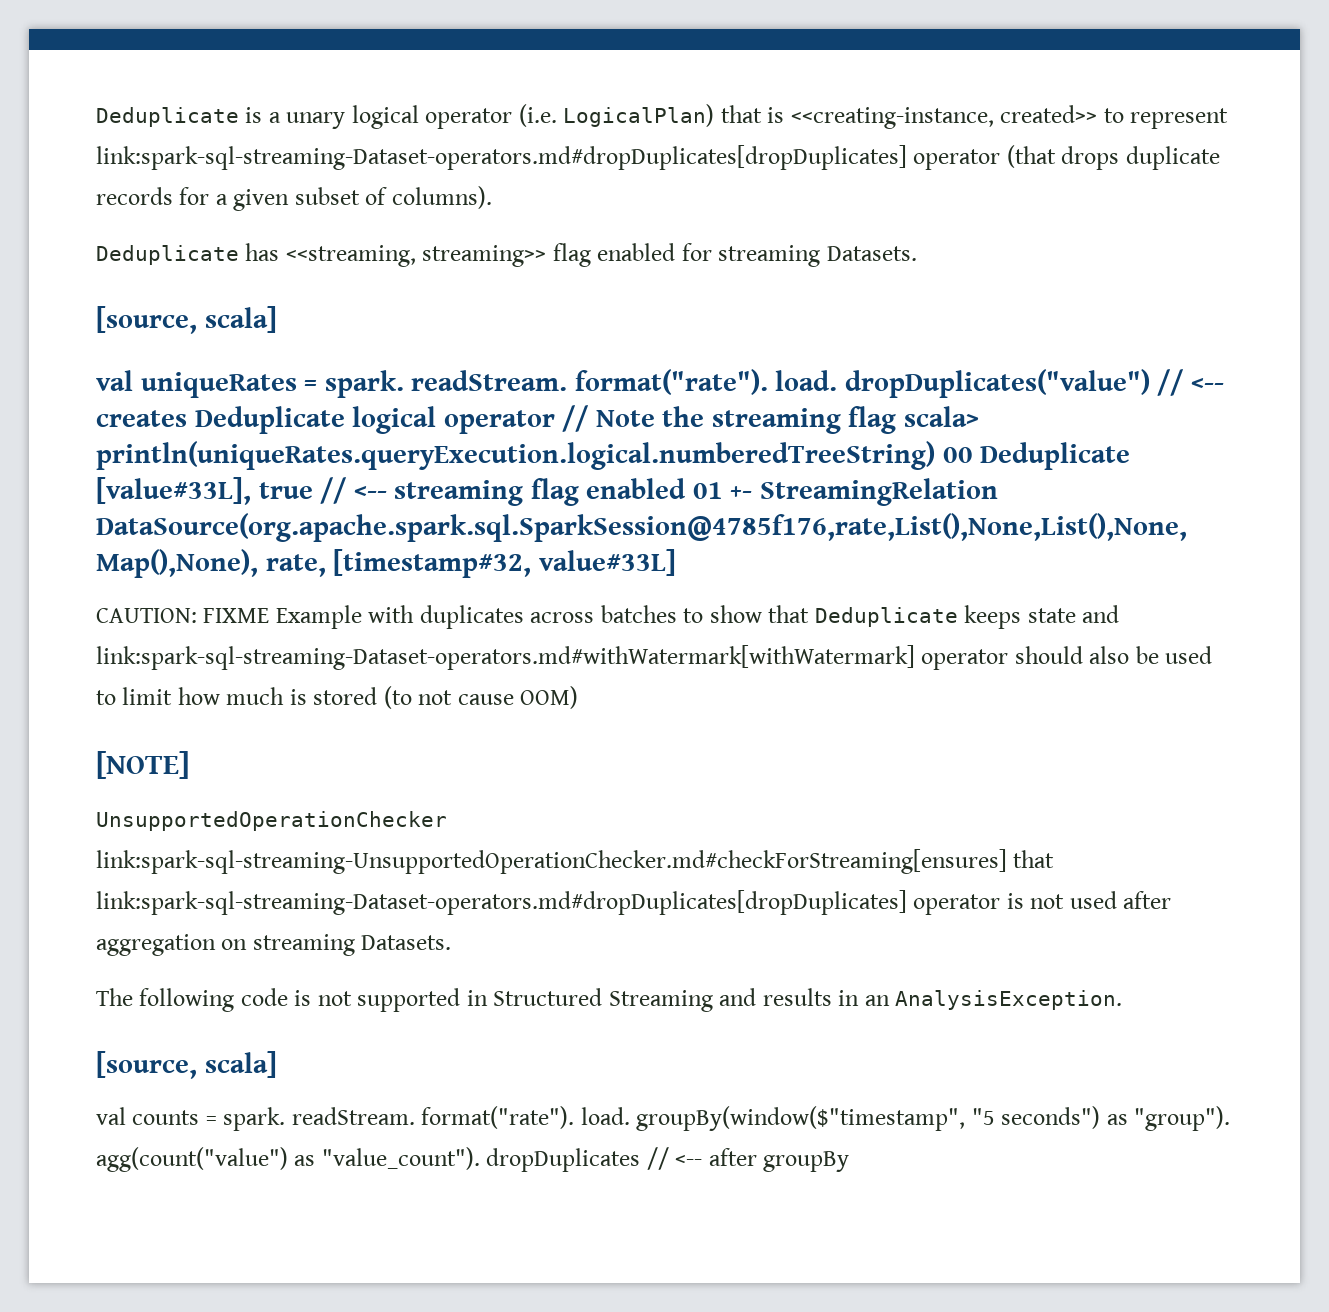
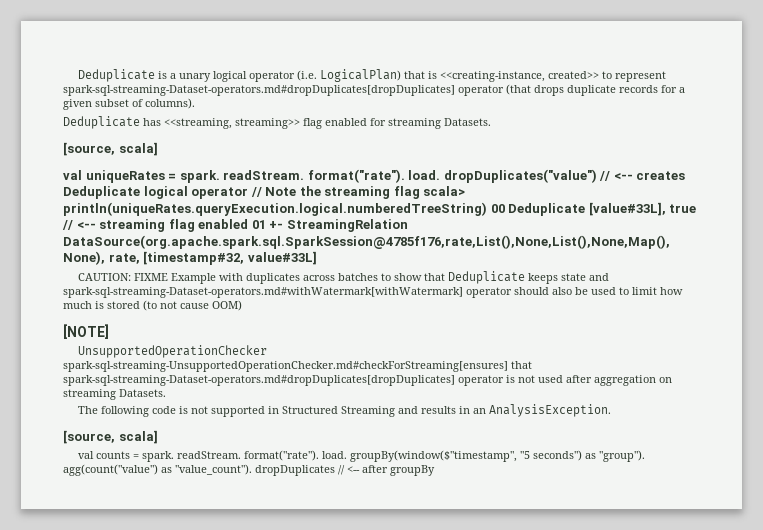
[96,145,907,170] link:spark-sql-streaming-Dataset-operators.md#dropDuplicates[dropDuplicates] -> [63,85,455,96] spark-sql-streaming-Dataset-operators.md#dropDuplicates[dropDuplicates]
[96,645,915,670] link:spark-sql-streaming-Dataset-operators.md#withWatermark[withWatermark] -> [63,287,463,298] spark-sql-streaming-Dataset-operators.md#withWatermark[withWatermark]
[96,849,1055,874] [96,890,907,915] link:spark-sql-streaming-UnsupportedOperationChecker.md#checkForStreaming[ensures] that link:spark-sql-streaming-Dataset-operators.md#dropDuplicates[dropDuplicates] -> [63,361,532,372] [63,375,455,386] spark-sql-streaming-UnsupportedOperationChecker.md#checkForStreaming[ensures] that spark-sql-streaming-Dataset-operators.md#dropDuplicates[dropDuplicates]

